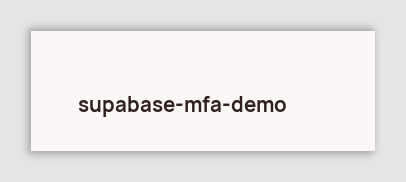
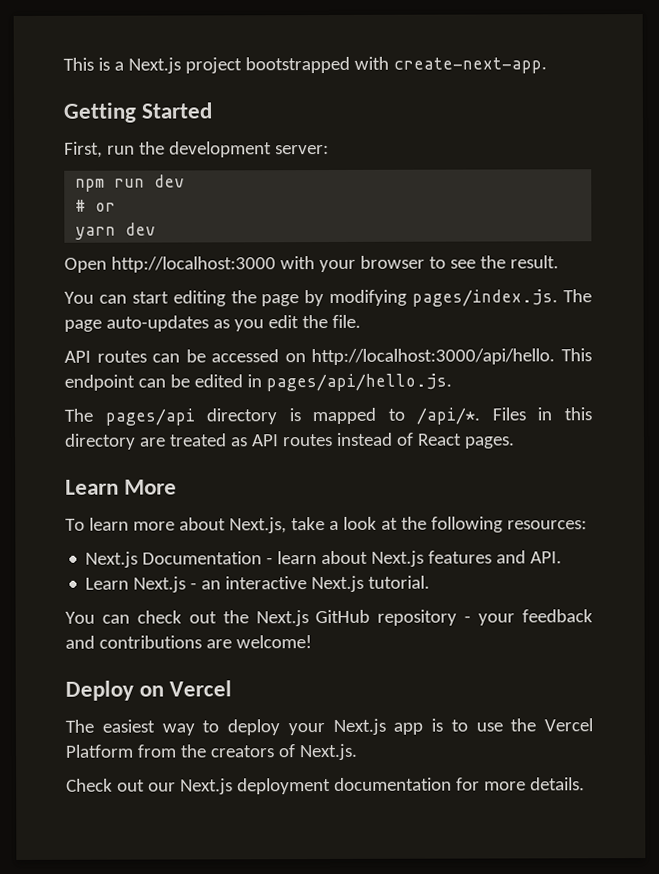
[78,96,287,117] supabase-mfa-demo -> [63,56,547,74] [63,102,213,123] [64,141,329,158] [75,174,186,192] [75,199,117,212] [75,222,157,240] [64,255,559,273] [64,289,592,307] [64,314,361,332] [64,348,592,366] [64,373,452,392] [64,407,592,426] [64,432,515,450] [65,479,178,495] [65,516,587,534] [85,550,563,568] [85,575,431,593] [65,609,593,627] [65,635,312,649] [65,680,233,701] [65,718,593,736] [65,743,358,761] [66,777,585,795] This is a Next.js project bootstrapped with create-next-app. // Getting Started // First, run the development server: // npm run dev // # or // yarn dev // Open http://localhost:3000 with your browser to see the result. // You can start editing the page by modifying pages/index.js. The page auto-updates as you edit the file. // API routes can be accessed on http://localhost:3000/api/hello. This endpoint can be edited in pages/api/hello.js. // The pages/api directory is mapped to /api/*. Files in this directory are treated as API routes instead of React pages. // Learn More // To learn more about Next.js, take a look at the following resources: // Next.js Documentation - learn about Next.js features and API. // Learn Next.js - an interactive Next.js tutorial. // You can check out the Next.js GitHub repository - your feedback and contributions are welcome! // Deploy on Vercel // The easiest way to deploy your Next.js app is to use the Vercel Platform from the creators of Next.js. // Check out our Next.js deployment documentation for more details.

